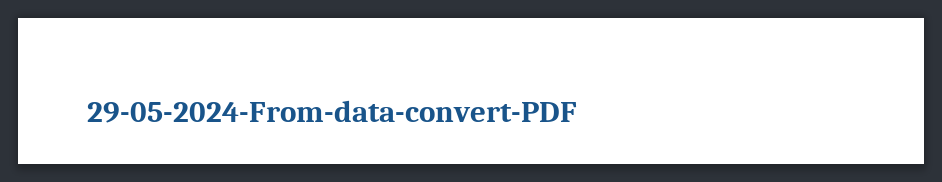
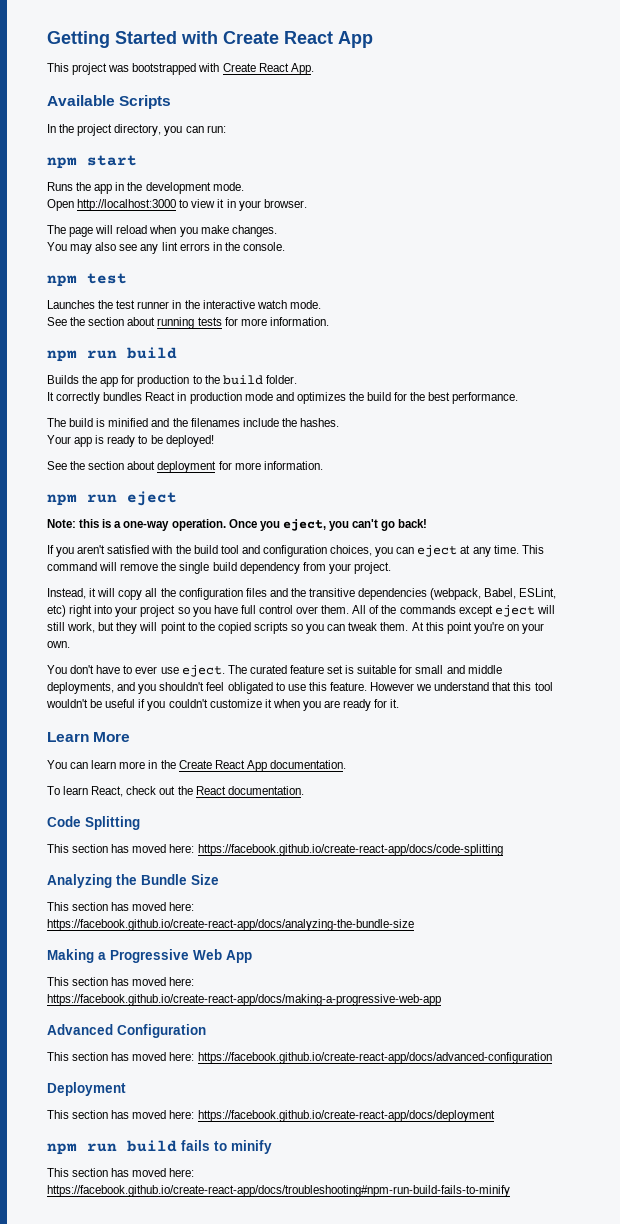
[87,100,577,123] 29-05-2024-From-data-convert-PDF -> [47,31,373,48] [47,63,314,75] [47,95,172,109] [47,124,226,136] [47,155,137,169] [47,182,244,194] [47,199,307,211] [47,225,277,237] [47,242,285,254] [47,273,127,287] [47,300,321,309] [47,317,329,329] [47,347,177,362] [47,375,297,387] [47,392,519,404] [47,418,339,427] [47,435,214,447] [47,461,323,473] [47,491,177,506] [47,519,428,531] [47,545,544,557] [47,562,391,574] [47,588,557,600] [47,605,555,617] [47,622,545,634] [47,641,70,648] [47,665,502,677] [47,682,553,694] [46,699,400,711] [47,732,131,742] [47,760,346,772] [47,786,304,797] [47,816,140,830] [47,844,503,856] [47,874,219,888] [47,902,195,911] [47,919,414,931] [47,949,252,963] [47,977,195,986] [47,994,441,1006] [47,1024,206,1038] [47,1052,552,1064] [47,1082,126,1096] [47,1110,495,1122] [47,1140,272,1155] [47,1168,195,1177] [47,1185,510,1197] Getting Started with Create React App // This project was bootstrapped with Create React App. // Available Scripts // In the project directory, you can run: // npm start // Runs the app in the development mode. // Open http://localhost:3000 to view it in your browser. // The page will reload when you make changes. // You may also see any lint errors in the console. // npm test // Launches the test runner in the interactive watch mode. // See the section about running tests for more information. // npm run build // Builds the app for production to the build folder. // It correctly bundles React in production mode and optimizes the build for the best performance. // The build is minified and the filenames include the hashes. // Your app is ready to be deployed! // See the section about deployment for more information. // npm run eject // Note: this is a one-way operation. Once you eject, you can't go back! // If you aren't satisfied with the build tool and configuration choices, you can eject at any time. This command will remove the single build dependency from your project. // Instead, it will copy all the configuration files and the transitive dependencies (webpack, Babel, ESLint, etc) right into your project so you have full control over them. All of the commands except eject will still work, but they will point to the copied scripts so you can tweak them. At this point you're on your own. // You don't have to ever use eject. The curated feature set is suitable for small and middle deployments, and you shouldn't feel obligated to use this feature. However we understand that this tool wouldn't be useful if you couldn't customize it when you are ready for it. // Learn More // You can learn more in the Create React App documentation. // To learn React, check out the React documentation. // Code Splitting // This section has moved here: https://facebook.github.io/create-react-app/docs/code-splitting // Analyzing the Bundle Size // This section has moved here: https://facebook.github.io/create-react-app/docs/analyzing-the-bundle-size // Making a Progressive Web App // This section has moved here: https://facebook.github.io/create-react-app/docs/making-a-progressive-web-app // Advanced Configuration // This section has moved here: https://facebook.github.io/create-react-app/docs/advanced-configuration // Deployment // This section has moved here: https://facebook.github.io/create-react-app/docs/deployment // npm run build fails to minify // This section has moved here: https://facebook.github.io/create-react-app/docs/troubleshooting#npm-run-build-fails-to-minify

